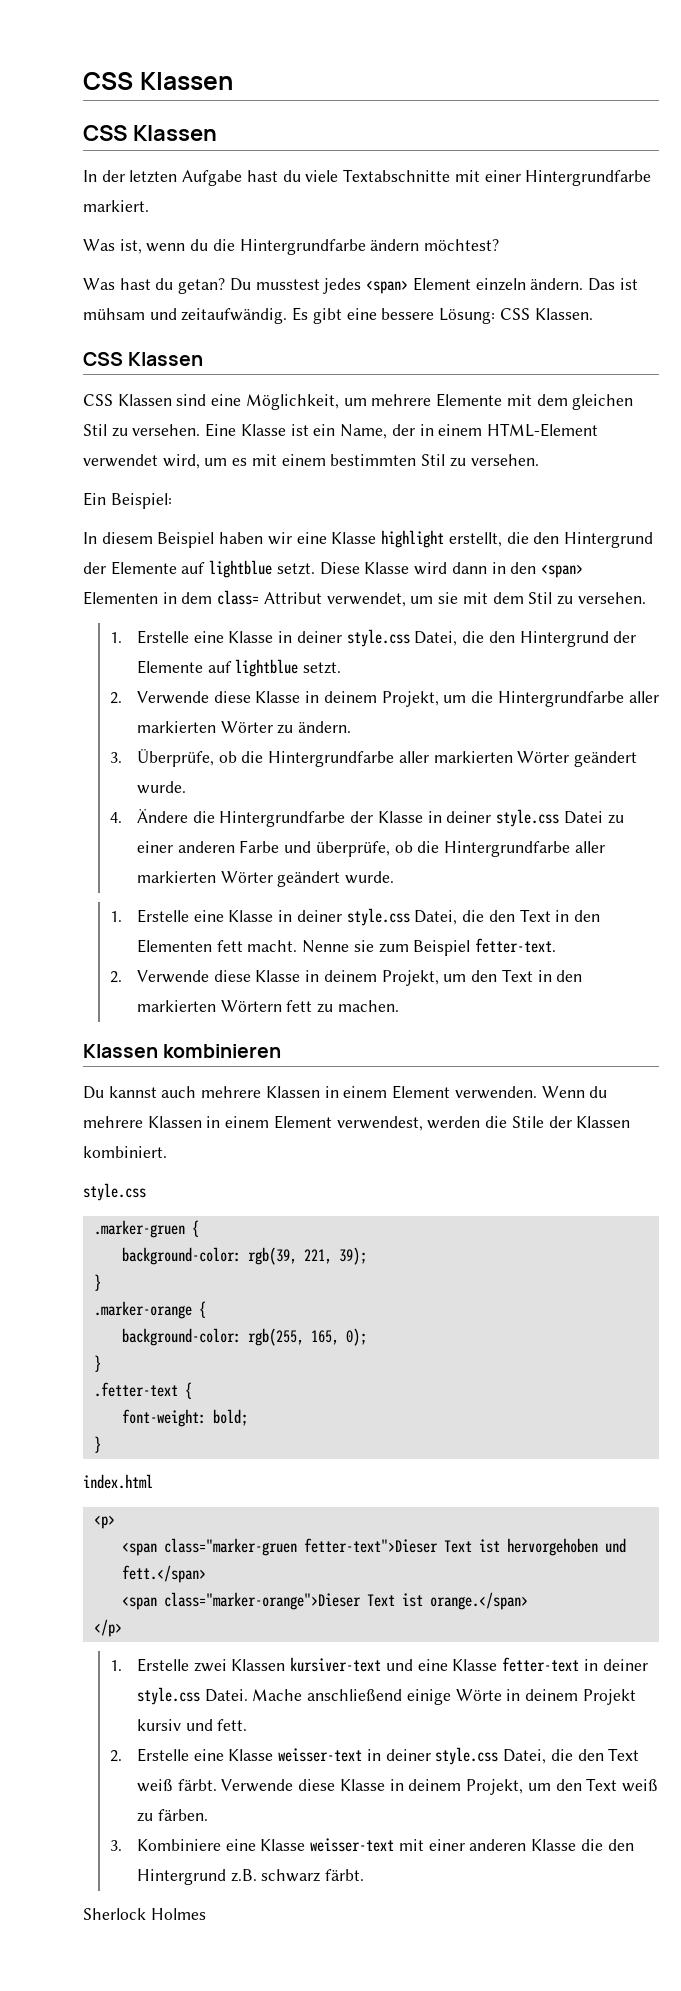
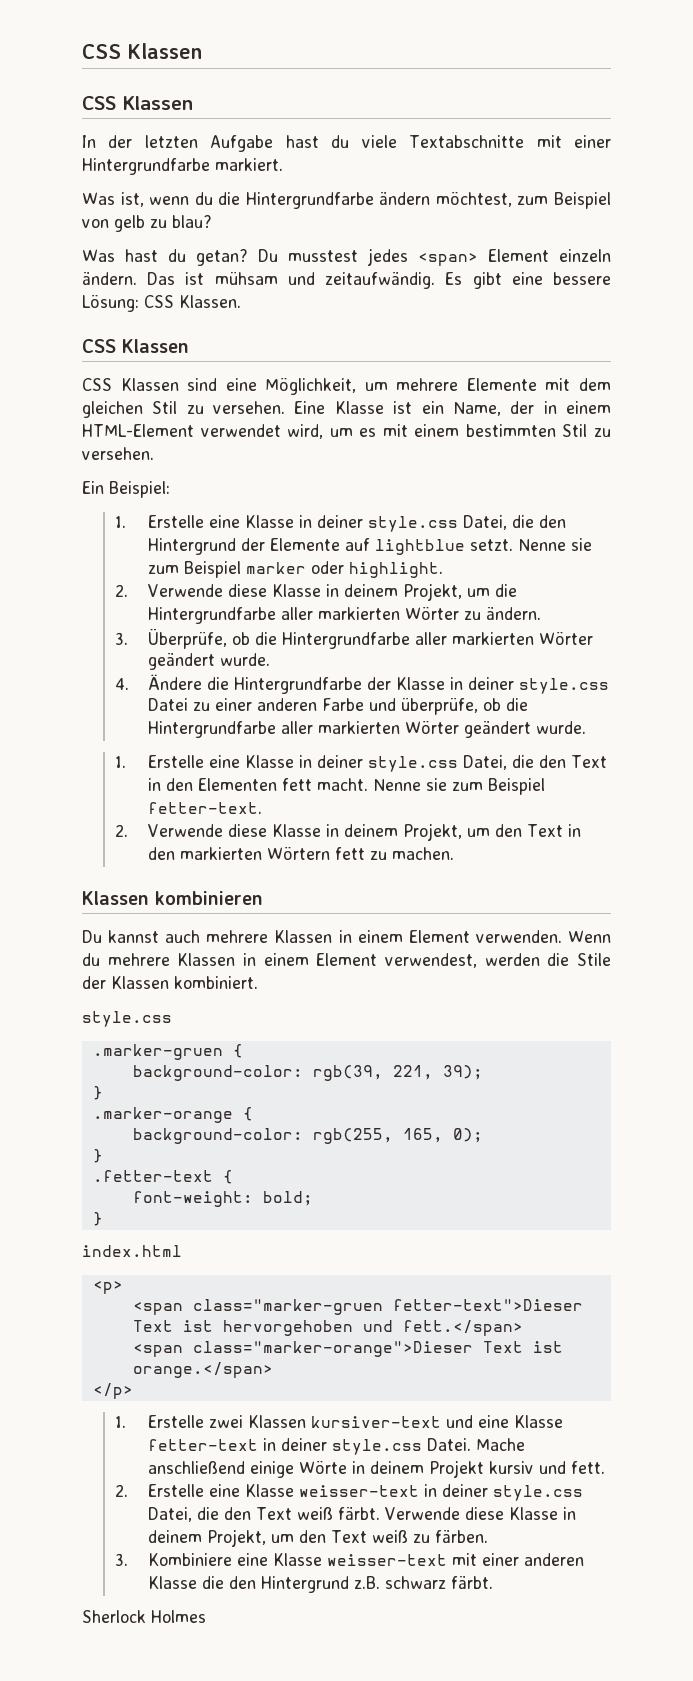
[424,239,500,251] möchtest? -> [435,191,611,209] [82,215,212,232] möchtest, zum Beispiel von gelb zu blau?
[83,530,653,548] [83,560,583,578] [83,590,646,607] // In diesem Beispiel haben wir eine Klasse highlight erstellt, die den Hintergrund der Elemente auf lightblue setzt. Diese Klasse wird dann in den <span> Elementen in dem class= Attribut verwendet, um sie mit dem Stil zu versehen. -> (170, 489) none
(342, 668) none -> [518,538,593,551] [148,561,444,578] Nenne sie zum Beispiel marker oder highlight.

